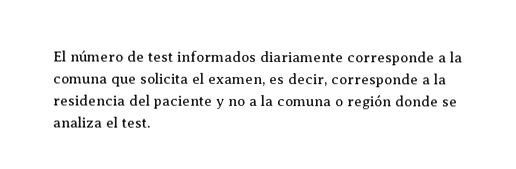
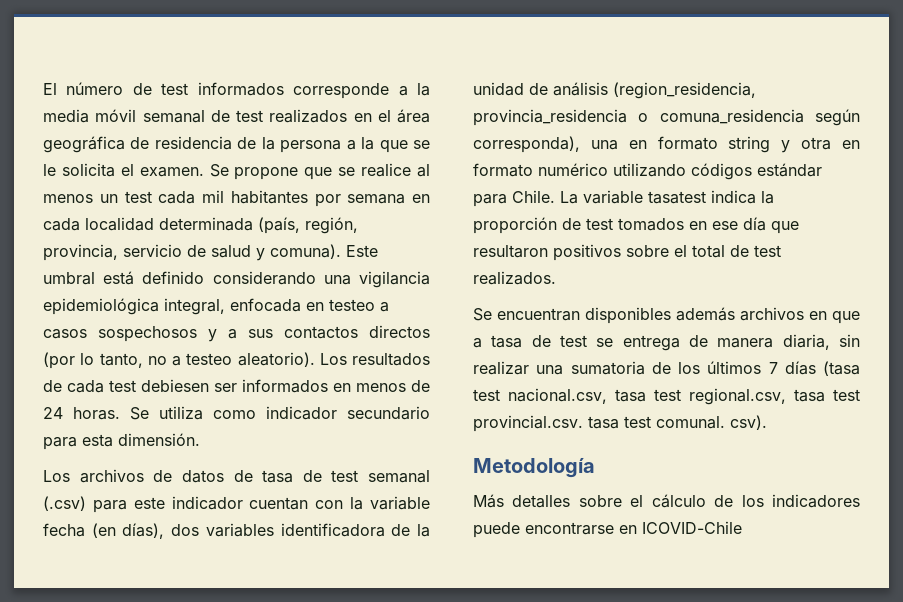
[260,51,463,66] [53,72,447,88] [52,94,457,110] [52,116,150,128] diariamente corresponde a la comuna que solicita el examen, es decir, corresponde a la residencia del paciente y no a la comuna o región donde se analiza el test. -> [293,83,430,99] [43,109,430,123] [43,136,431,153] [43,163,431,180] [43,190,430,207] [43,217,358,234] [43,244,378,261] [43,271,430,288] [43,298,389,315] [43,325,430,342] [43,352,430,369] [43,379,430,393] [43,406,430,420] [43,433,200,450] [43,469,430,483] [43,496,430,513] [43,523,430,539] [473,82,756,99] [473,109,860,126] [473,136,860,153] [473,163,822,180] [473,190,774,207] [473,217,799,234] [473,244,781,261] [473,271,556,285] [473,307,860,324] [473,334,860,351] [473,361,860,376] [473,388,860,405] [473,415,767,432] [473,457,595,478] [473,494,860,508] [473,521,742,538] corresponde a la media móvil semanal de test realizados en el área geográfica de residencia de la persona a la que se le solicita el examen. Se propone que se realice al menos un test cada mil habitantes por semana en cada localidad determinada (país, región, provincia, servicio de salud y comuna). Este umbral está definido considerando una vigilancia epidemiológica integral, enfocada en testeo a casos sospechosos y a sus contactos directos (por lo tanto, no a testeo aleatorio). Los resultados de cada test debiesen ser informados en menos de 24 horas. Se utiliza como indicador secundario para esta dimensión. // Los archivos de datos de tasa de test semanal (.csv) para este indicador cuentan con la variable fecha (en días), dos variables identificadora de la unidad de análisis (region_residencia, provincia_residencia o comuna_residencia según corresponda), una en formato string y otra en formato numérico utilizando códigos estándar para Chile. La variable tasatest indica la proporción de test tomados en ese día que resultaron positivos sobre el total de test realizados. // Se encuentran disponibles además archivos en que a tasa de test se entrega de manera diaria, sin realizar una sumatoria de los últimos 7 días (tasa test nacional.csv, tasa test regional.csv, tasa test provincial.csv. tasa test comunal. csv). // Metodología // Más detalles sobre el cálculo de los indicadores puede encontrarse en ICOVID-Chile

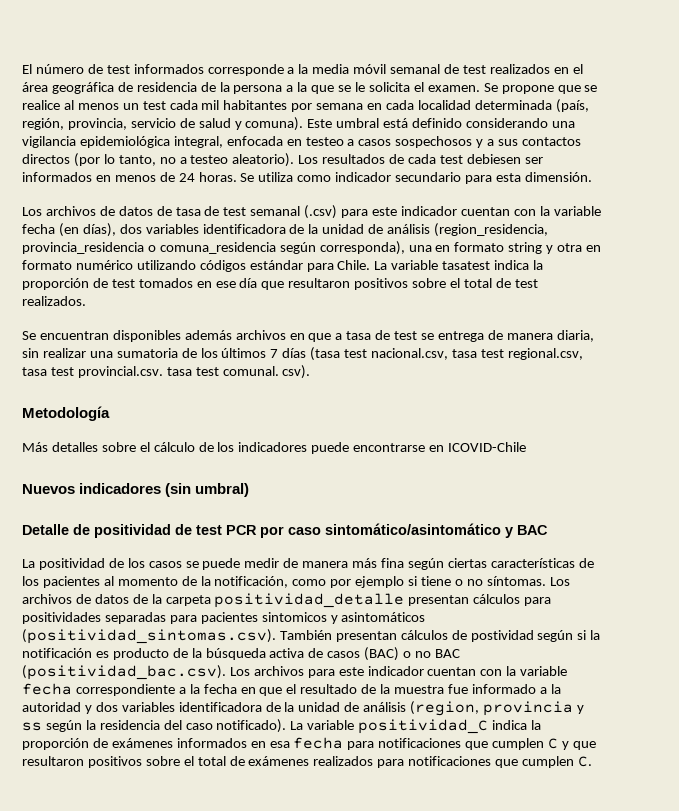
(742, 527) none -> [22,483,250,497] [22,523,548,538] [22,558,594,570] [22,576,570,588] [22,593,552,608] [22,612,426,624] [22,629,601,644] [22,647,460,661] [22,665,568,680] [22,683,561,696] [22,701,584,716] [22,719,542,734] [22,737,596,750] [22,756,592,768] // Nuevos indicadores (sin umbral) // Detalle de positividad de test PCR por caso sintomático/asintomático y BAC // La positividad de los casos se puede medir de manera más fina según ciertas características de los pacientes al momento de la notificación, como por ejemplo si tiene o no síntomas. Los archivos de datos de la carpeta positividad_detalle presentan cálculos para positividades separadas para pacientes sintomicos y asintomáticos (positividad_sintomas.csv). También presentan cálculos de postividad según si la notificación es producto de la búsqueda activa de casos (BAC) o no BAC (positividad_bac.csv). Los archivos para este indicador cuentan con la variable fecha correspondiente a la fecha en que el resultado de la muestra fue informado a la autoridad y dos variables identificadora de la unidad de análisis (region, provincia y ss según la residencia del caso notificado). La variable positividad_C indica la proporción de exámenes informados en esa fecha para notificaciones que cumplen C y que resultaron positivos sobre el total de exámenes realizados para notificaciones que cumplen C.

